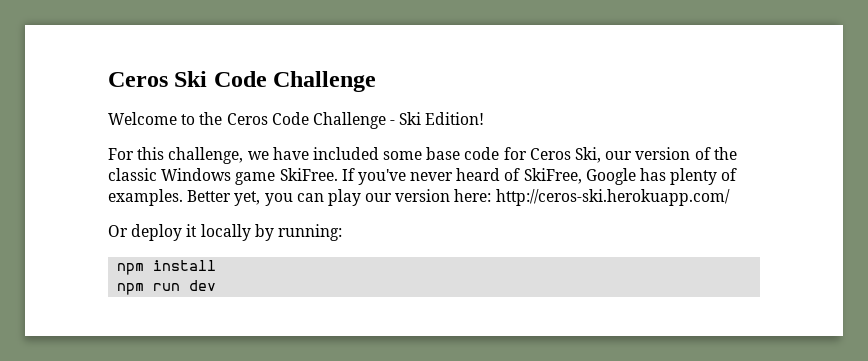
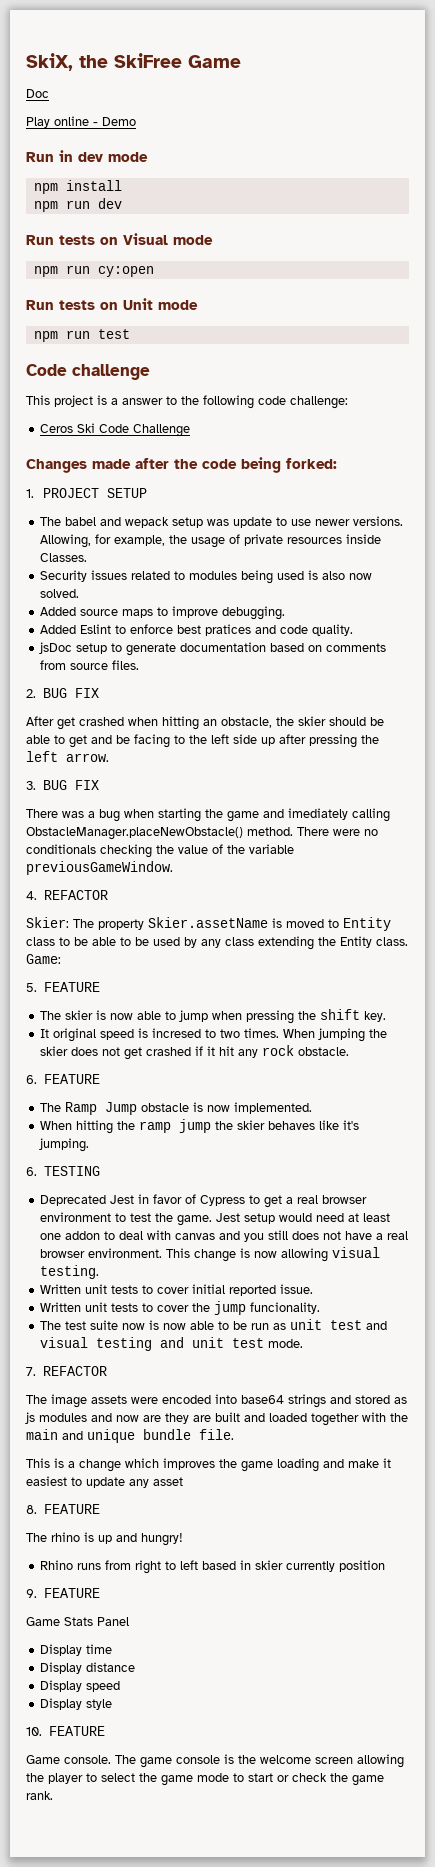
[108,71,377,92] [108,112,485,129] [108,147,737,164] [108,168,738,185] [108,189,730,206] [108,224,342,241] Ceros Ski Code Challenge // Welcome to the Ceros Code Challenge - Ski Edition! // For this challenge, we have included some base code for Ceros Ski, our version of the classic Windows game SkiFree. If you've never heard of SkiFree, Google has plenty of examples. Better yet, you can play our version here: http://ceros-ski.herokuapp.com/ // Or deploy it locally by running: -> [26,53,241,71] [26,89,49,98] [26,116,136,128] [26,150,148,162] SkiX, the SkiFree Game // Doc // Play online - Demo // Run in dev mode
(217, 285) none -> [26,233,213,245] [33,265,154,277] [26,298,198,310] [33,329,130,342] [26,364,150,380] [26,395,348,409] [40,423,191,437] [26,457,337,473] [26,488,147,498] [40,516,404,528] [40,534,382,548] [40,553,88,562] [40,570,373,584] [40,589,80,598] [40,606,286,620] [40,624,354,636] [39,642,387,656] [40,660,140,670] [26,688,99,698] [26,716,384,730] [26,734,379,748] [26,751,109,762] [26,780,99,790] [26,808,390,822] [26,827,378,840] [26,844,294,858] [26,861,173,875] [26,890,108,900] [26,917,391,931] [26,936,408,950] [26,954,61,964] [26,982,100,992] [40,1009,387,1024] [40,1028,388,1042] [40,1045,350,1060] [26,1074,100,1084] [40,1102,313,1115] [40,1119,360,1134] [39,1138,90,1152] [26,1166,100,1176] [40,1194,368,1208] [40,1212,391,1226] [40,1230,409,1242] [40,1247,381,1262] [40,1265,100,1279] [40,1284,314,1296] [40,1301,321,1315] [40,1319,388,1330] [40,1337,304,1351] [26,1366,107,1376] [26,1394,407,1408] [25,1412,408,1426] [26,1429,234,1443] [26,1458,391,1472] [26,1476,183,1488] [26,1504,100,1514] [26,1532,183,1546] [40,1560,386,1574] [26,1588,100,1598] [26,1617,129,1626] [40,1644,113,1656] [40,1662,136,1674] [40,1680,121,1692] [40,1698,113,1710] [26,1726,105,1736] [26,1754,404,1768] [26,1773,384,1786] [26,1791,53,1800] // Run tests on Visual mode // npm run cy:open // Run tests on Unit mode // npm run test // Code challenge // This project is a answer to the following code challenge: // Ceros Ski Code Challenge // Changes made after the code being forked: // 1. PROJECT SETUP // The babel and wepack setup was update to use newer versions. Allowing, for example, the usage of private resources inside Classes. // Security issues related to modules being used is also now solved. // Added source maps to improve debugging. // Added Eslint to enforce best pratices and code quality. // jsDoc setup to generate documentation based on comments from source files. // 2. BUG FIX // After get crashed when hitting an obstacle, the skier should be able to get and be facing to the left side up after pressing the left arrow. // 3. BUG FIX // There was a bug when starting the game and imediately calling ObstacleManager.placeNewObstacle() method. There were no conditionals checking the value of the variable previousGameWindow. // 4. REFACTOR // Skier: The property Skier.assetName is moved to Entity class to be able to be used by any class extending the Entity class. Game: // 5. FEATURE // The skier is now able to jump when pressing the shift key. // It original speed is incresed to two times. When jumping the skier does not get crashed if it hit any rock obstacle. // 6. FEATURE // The Ramp Jump obstacle is now implemented. // When hitting the ramp jump the skier behaves like it's jumping. // 6. TESTING // Deprecated Jest in favor of Cypress to get a real browser environment to test the game. Jest setup would need at least one addon to deal with canvas and you still does not have a real browser environment. This change is now allowing visual testing. // Written unit tests to cover initial reported issue. // Written unit tests to cover the jump funcionality. // The test suite now is now able to be run as unit test and visual testing and unit test mode. // 7. REFACTOR // The image assets were encoded into base64 strings and stored as js modules and now are they are built and loaded together with the main and unique bundle file. // This is a change which improves the game loading and make it easiest to update any asset // 8. FEATURE // The rhino is up and hungry! // Rhino runs from right to left based in skier currently position // 9. FEATURE // Game Stats Panel // Display time // Display distance // Display speed // Display style // 10. FEATURE // Game console. The game console is the welcome screen allowing the player to select the game mode to start or check the game rank.

